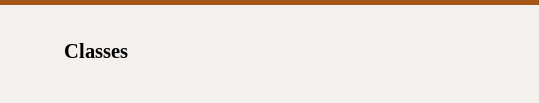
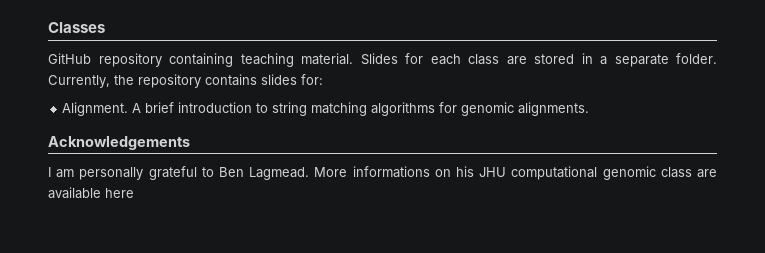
(128, 50) none -> [48,53,717,67] [48,74,323,88] [62,102,590,116] [48,136,190,150] [48,166,717,180] [48,187,134,199] // GitHub repository containing teaching material. Slides for each class are stored in a separate folder. Currently, the repository contains slides for: // Alignment. A brief introduction to string matching algorithms for genomic alignments. // Acknowledgements // I am personally grateful to Ben Lagmead. More informations on his JHU computational genomic class are available here

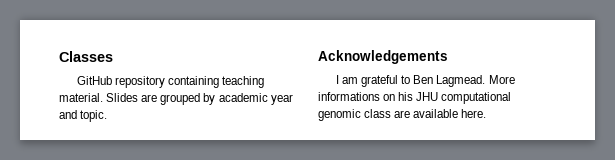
[405,53,717,67] [48,74,323,88] [62,102,590,116] for each class are stored in a separate folder. Currently, the repository contains slides for: // Alignment. A brief introduction to string matching algorithms for genomic alignments. -> [141,93,293,105] [59,110,108,122] are grouped by academic year and topic.
[79,167,144,180] personally -> (358, 80) none
[105,188,134,198] here -> [461,109,487,118] here.

